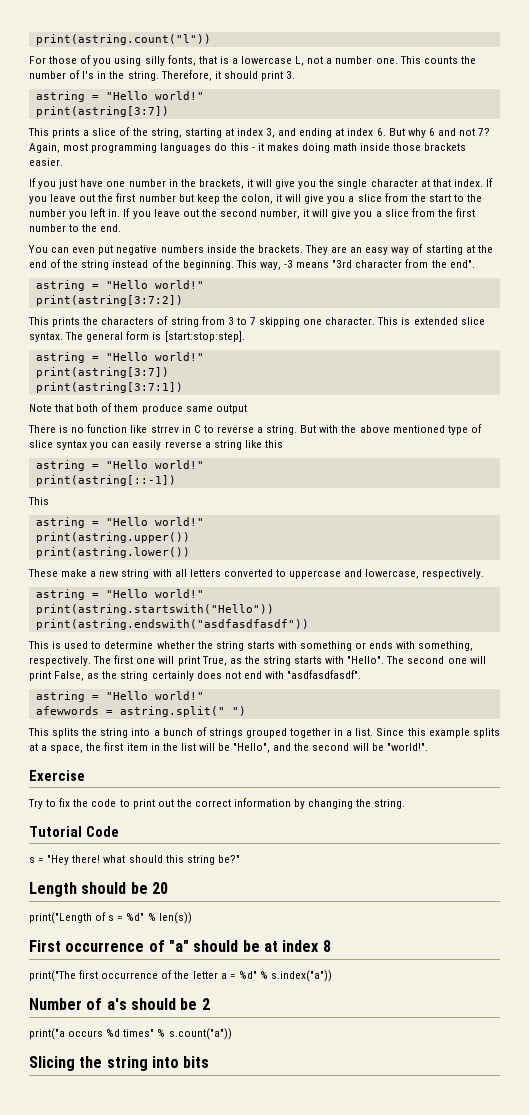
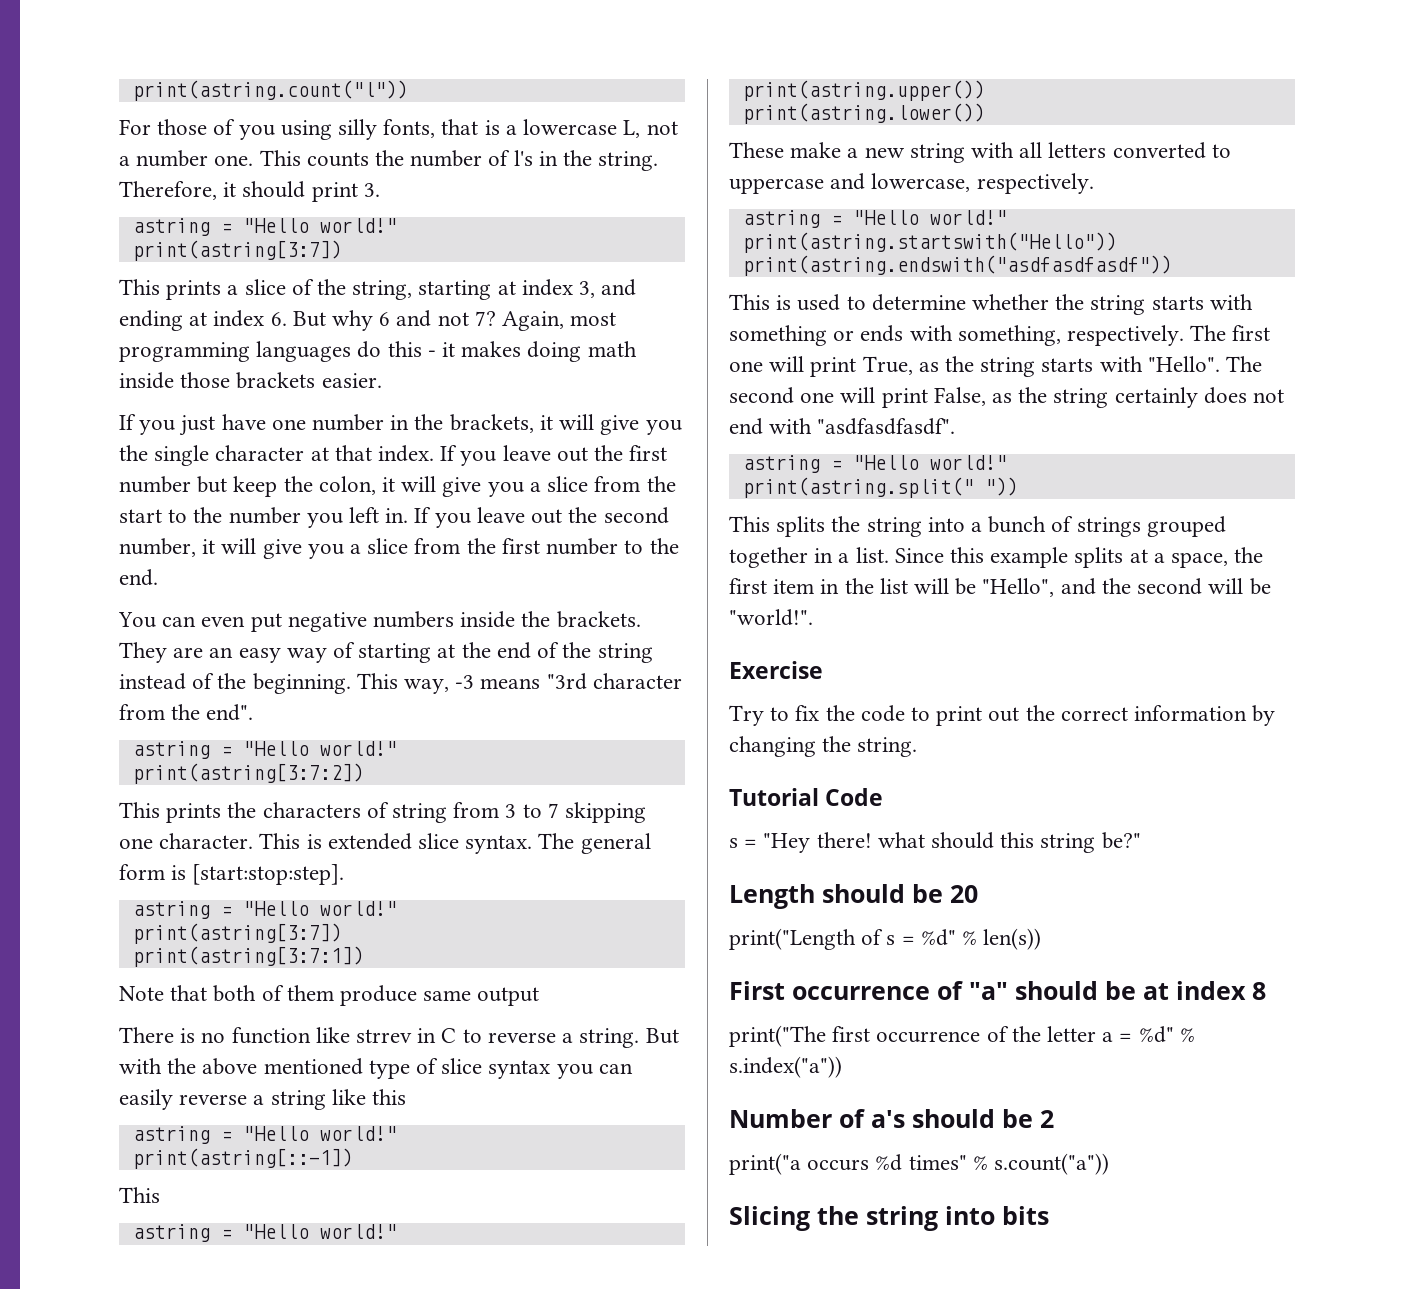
[35,706,246,717] afewwords = astring.split(" ") -> [742,477,1018,498] print(astring.split(" "))

